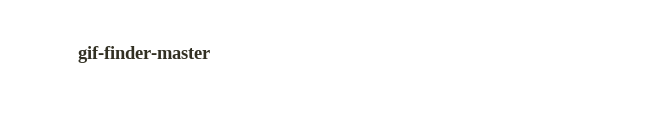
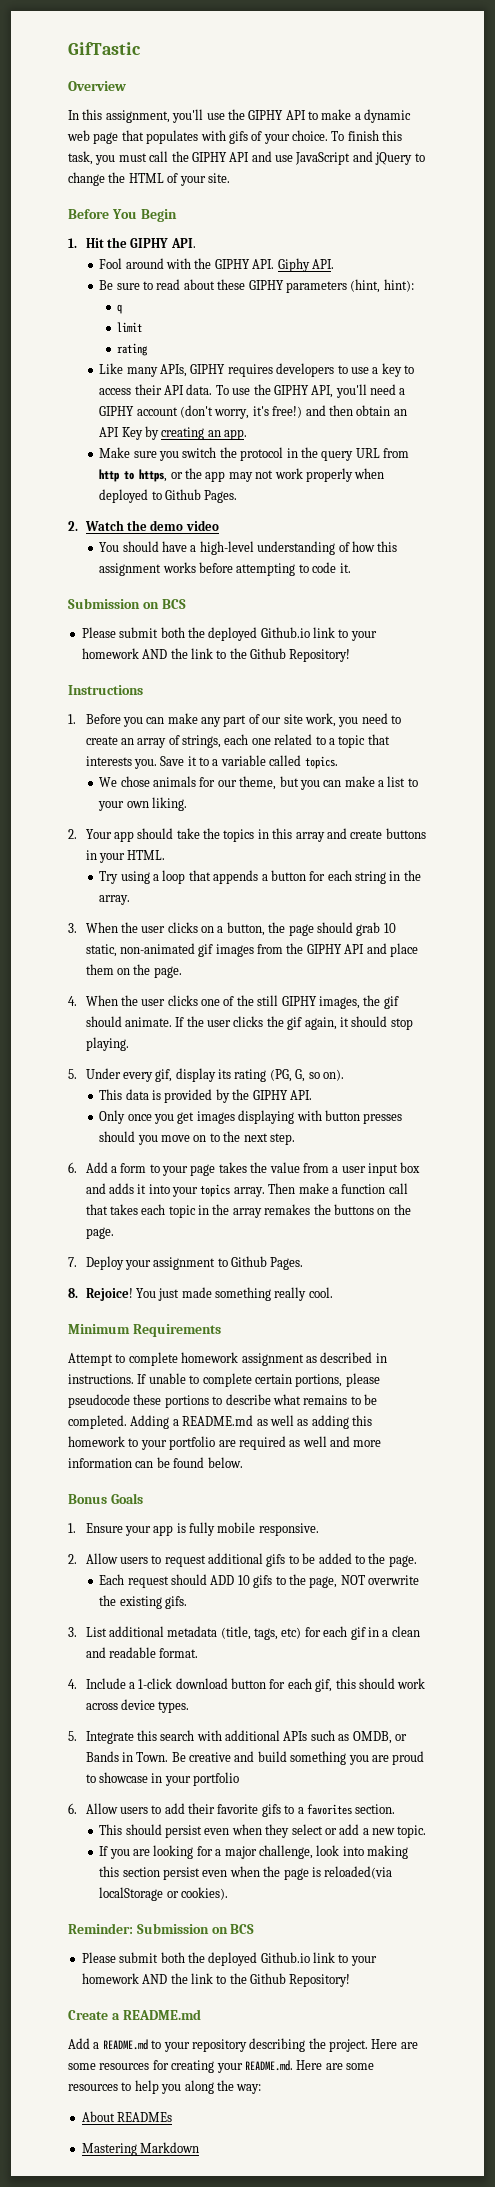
[78,46,210,63] gif-finder-master -> [68,42,141,55] [68,81,126,91] [68,109,412,123] [67,130,403,144] [68,151,425,165] [68,172,230,186] [68,209,177,222] [68,237,196,248] [99,258,334,272] [99,279,414,293] [116,304,122,314] [116,322,142,332] [116,343,148,356] [99,363,415,377] [99,384,406,398] [99,405,407,419] [99,426,248,440] [99,447,410,461] [99,468,385,482] [99,489,238,503] [68,520,219,531] [99,541,398,555] [99,562,351,576] [68,598,186,609] [81,627,377,641] [81,648,351,662] [68,685,143,695] [68,713,402,727] [85,734,390,748] [85,755,338,769] [99,776,418,790] [98,797,188,811] [68,828,426,842] [85,850,166,863] [99,870,421,884] [99,895,131,905] [68,922,396,936] [85,943,418,957] [85,964,182,978] [68,995,399,1009] [85,1016,413,1030] [85,1037,129,1051] [68,1068,344,1082] [99,1089,312,1103] [99,1110,403,1124] [99,1131,295,1145] [68,1162,421,1176] [85,1183,408,1197] [85,1204,411,1218] [85,1227,114,1239] [68,1256,304,1270] [68,1287,333,1301] [68,1324,221,1337] [68,1352,387,1366] [68,1373,380,1387] [68,1394,377,1408] [68,1415,372,1429] [68,1436,382,1450] [68,1457,243,1468] [68,1493,143,1504] [68,1522,319,1536] [68,1553,417,1567] [99,1574,420,1588] [99,1595,188,1609] [68,1626,420,1640] [85,1647,199,1658] [68,1678,426,1692] [85,1699,190,1713] [68,1730,407,1744] [85,1751,425,1765] [85,1772,240,1786] [68,1803,396,1817] [99,1824,427,1838] [99,1845,409,1859] [99,1866,393,1880] [99,1887,229,1901] [68,1923,255,1934] [81,1952,377,1966] [81,1973,351,1987] [68,2009,201,2020] [68,2038,418,2052] [68,2060,374,2073] [68,2080,262,2094] [81,2111,173,2122] [81,2142,200,2156] GifTastic // Overview // In this assignment, you'll use the GIPHY API to make a dynamic web page that populates with gifs of your choice. To finish this task, you must call the GIPHY API and use JavaScript and jQuery to change the HTML of your site. // Before You Begin // 1. Hit the GIPHY API. // Fool around with the GIPHY API. Giphy API. // Be sure to read about these GIPHY parameters (hint, hint): // q // limit // rating // Like many APIs, GIPHY requires developers to use a key to access their API data. To use the GIPHY API, you'll need a GIPHY account (don't worry, it's free!) and then obtain an API Key by creating an app. // Make sure you switch the protocol in the query URL from http to https, or the app may not work properly when deployed to Github Pages. // 2. Watch the demo video // You should have a high-level understanding of how this assignment works before attempting to code it. // Submission on BCS // Please submit both the deployed Github.io link to your homework AND the link to the Github Repository! // Instructions // 1. Before you can make any part of our site work, you need to create an array of strings, each one related to a topic that interests you. Save it to a variable called topics. // We chose animals for our theme, but you can make a list to your own liking. // 2. Your app should take the topics in this array and create buttons in your HTML. // Try using a loop that appends a button for each string in the array. // 3. When the user clicks on a button, the page should grab 10 static, non-animated gif images from the GIPHY API and place them on the page. // 4. When the user clicks one of the still GIPHY images, the gif should animate. If the user clicks the gif again, it should stop playing. // 5. Under every gif, display its rating (PG, G, so on). // This data is provided by the GIPHY API. // Only once you get images displaying with button presses should you move on to the next step. // 6. Add a form to your page takes the value from a user input box and adds it into your topics array. Then make a function call that takes each topic in the array remakes the buttons on the page. // 7. Deploy your assignment to Github Pages. // 8. Rejoice! You just made something really cool. // Minimum Requirements // Attempt to complete homework assignment as described in instructions. If unable to complete certain portions, please pseudocode these portions to describe what remains to be completed. Adding a README.md as well as adding this homework to your portfolio are required as well and more information can be found below. // Bonus Goals // 1. Ensure your app is fully mobile responsive. // 2. Allow users to request additional gifs to be added to the page. // Each request should ADD 10 gifs to the page, NOT overwrite the existing gifs. // 3. List additional metadata (title, tags, etc) for each gif in a clean and readable format. // 4. Include a 1-click download button for each gif, this should work across device types. // 5. Integrate this search with additional APIs such as OMDB, or Bands in Town. Be creative and build something you are proud to showcase in your portfolio // 6. Allow users to add their favorite gifs to a favorites section. // This should persist even when they select or add a new topic. // If you are looking for a major challenge, look into making this section persist even when the page is reloaded(via localStorage or cookies). // Reminder: Submission on BCS // Please submit both the deployed Github.io link to your homework AND the link to the Github Repository! // Create a README.md // Add a README.md to your repository describing the project. Here are some resources for creating your README.md. Here are some resources to help you along the way: // About READMEs // Mastering Markdown

